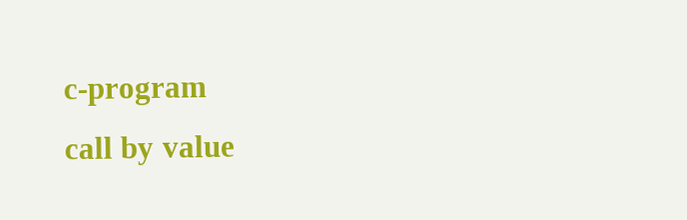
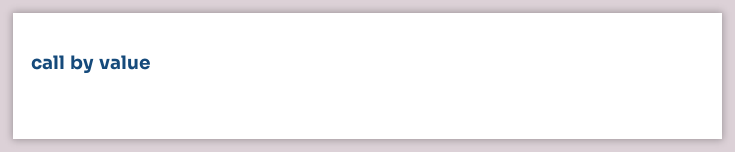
[63,80,207,107] c-program // -> (31, 62) none

